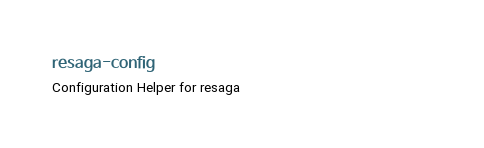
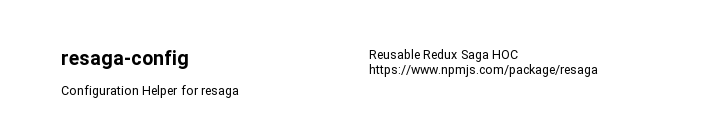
(240, 90) none -> [369,49,519,62] [369,64,598,77] // Reusable Redux Saga HOC https://www.npmjs.com/package/resaga

